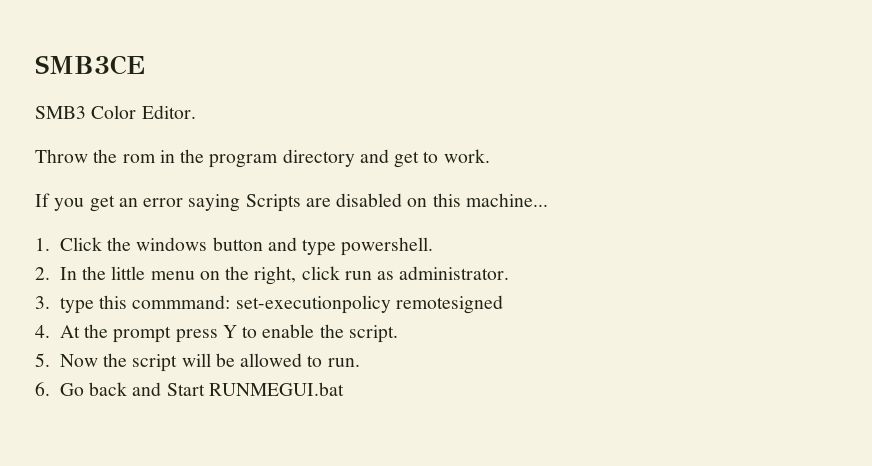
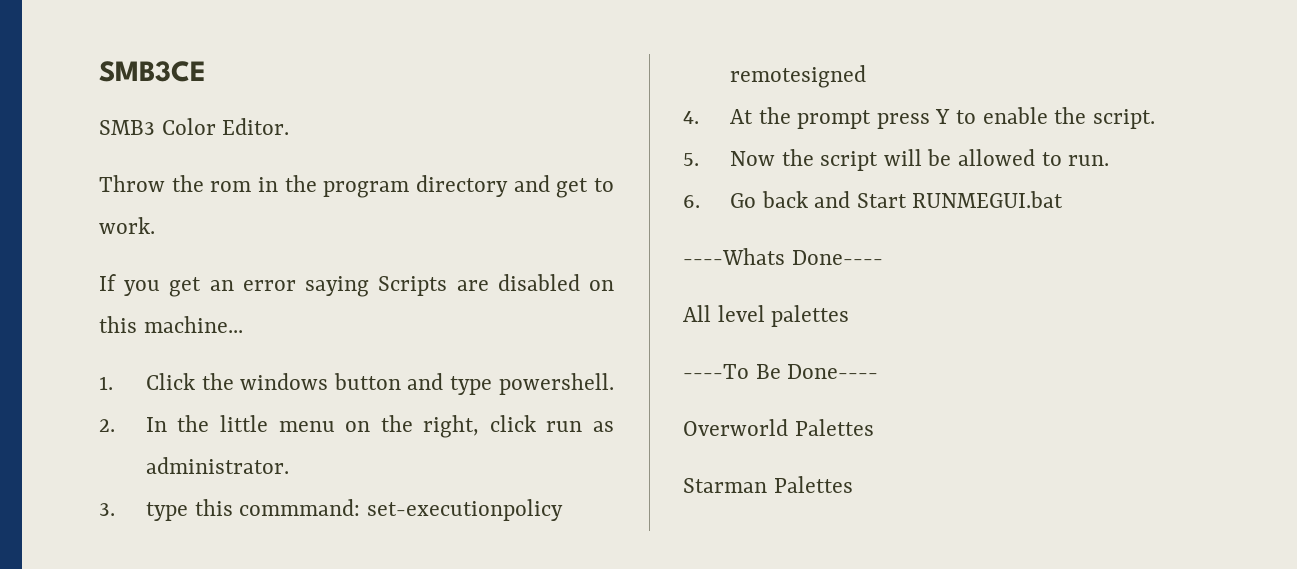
(344, 389) none -> [683,248,883,265] [683,305,850,327] [683,364,879,379] [683,419,874,436] [683,476,853,493] // ----Whats Done---- // All level palettes // ----To Be Done---- // Overworld Palettes // Starman Palettes

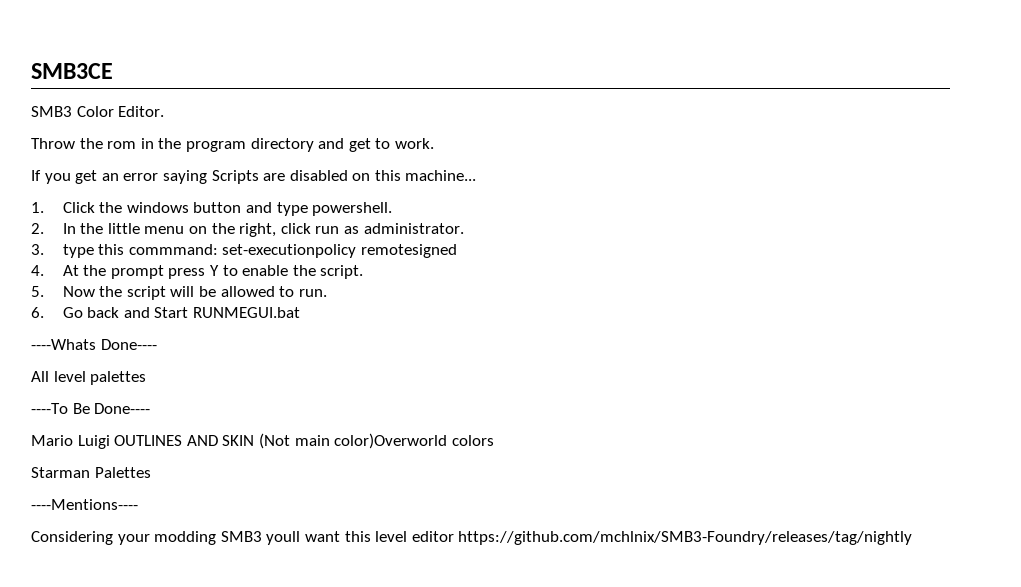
[683,419,874,436] [683,476,853,493] Overworld Palettes // Starman Palettes -> [31,433,494,449] [31,467,151,478] [31,499,138,510] [31,531,913,545] Mario Luigi OUTLINES AND SKIN (Not main color)Overworld colors // Starman Palettes // ----Mentions---- // Considering your modding SMB3 youll want this level editor https://github.com/mchlnix/SMB3-Foundry/releases/tag/nightly

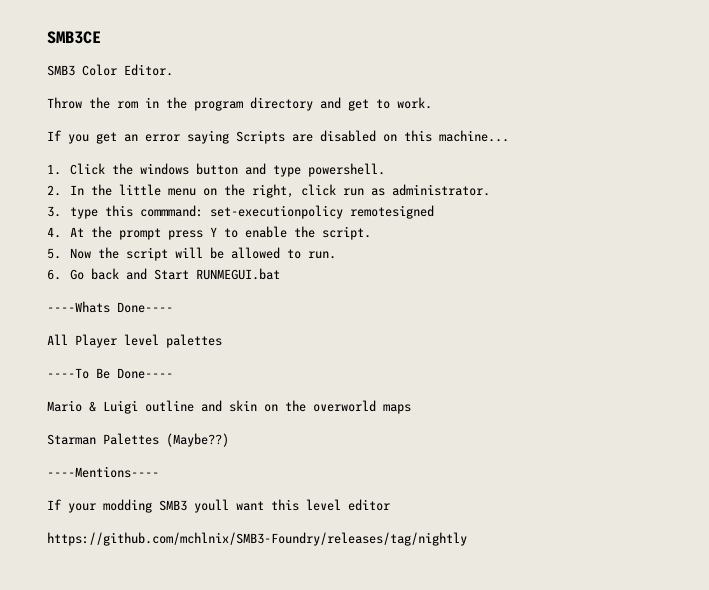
(49, 376) none -> [75,334,117,348] Player
[77,433,494,449] Luigi OUTLINES AND SKIN (Not main color)Overworld colors -> [89,400,411,414] & Luigi outline and skin on the overworld maps
(151, 472) none -> [166,433,229,447] (Maybe??)
[31,531,113,545] Considering -> [47,499,62,510] If
(454, 536) none -> (390, 505) //

